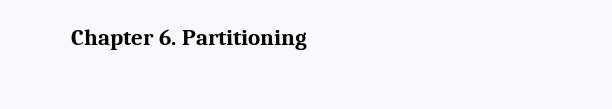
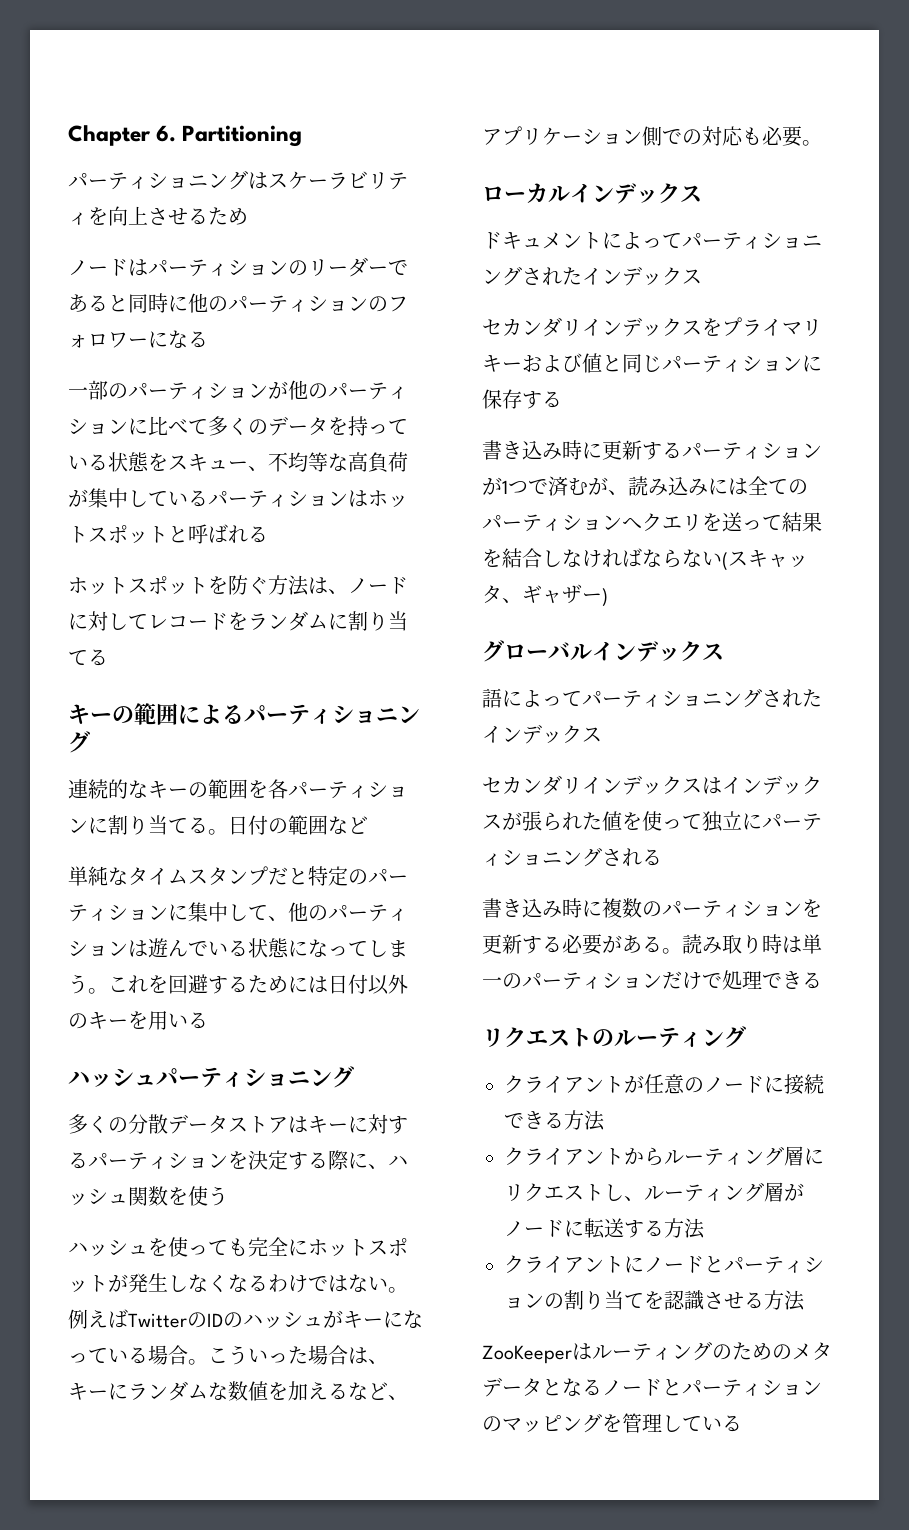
(308, 40) none -> [68,170,408,190] [68,206,248,226] [68,257,408,277] [68,293,408,313] [68,330,208,348] [68,380,408,400] [68,416,408,436] [68,452,408,473] [68,488,408,508] [68,524,268,544] [68,575,408,596] [68,611,408,631] [68,649,108,666] [68,703,420,725] [68,731,90,753] [68,779,408,799] [68,815,368,835] [68,866,408,886] [68,902,408,922] [68,938,408,958] [68,974,408,995] [68,1011,208,1030] [68,1066,354,1088] [68,1114,408,1134] [68,1150,408,1170] [68,1186,228,1206] [68,1237,408,1257] [68,1273,408,1293] [68,1309,423,1329] [68,1345,388,1365] [68,1381,408,1401] [482,126,822,147] [482,183,702,204] [482,232,822,250] [482,266,702,286] [482,317,822,337] [482,353,822,373] [482,389,562,409] [482,440,822,460] [482,476,808,496] [482,512,822,532] [482,548,808,571] [482,584,608,607] [482,640,724,662] [482,688,822,708] [482,724,602,744] [482,775,822,795] [482,811,822,832] [482,847,662,867] [482,898,822,918] [482,934,822,955] [482,970,822,990] [482,1026,746,1048] [504,1074,824,1095] [504,1110,605,1131] [504,1146,824,1166] [504,1182,804,1202] [504,1218,705,1239] [504,1255,824,1274] [504,1290,805,1311] [482,1341,832,1364] [482,1377,822,1397] [482,1413,742,1433] // パーティショニングはスケーラビリティを向上させるため // ノードはパーティションのリーダーであると同時に他のパーティションのフォロワーになる // 一部のパーティションが他のパーティションに比べて多くのデータを持っている状態をスキュー、不均等な高負荷が集中しているパーティションはホットスポットと呼ばれる // ホットスポットを防ぐ方法は、ノードに対してレコードをランダムに割り当てる // キーの範囲によるパーティショニング // 連続的なキーの範囲を各パーティションに割り当てる。日付の範囲など // 単純なタイムスタンプだと特定のパーティションに集中して、他のパーティションは遊んでいる状態になってしまう。これを回避するためには日付以外のキーを用いる // ハッシュパーティショニング // 多くの分散データストアはキーに対するパーティションを決定する際に、ハッシュ関数を使う // ハッシュを使っても完全にホットスポットが発生しなくなるわけではない。例えばTwitterのIDのハッシュがキーになっている場合。こういった場合は、キーにランダムな数値を加えるなど、アプリケーション側での対応も必要。 // ローカルインデックス // ドキュメントによってパーティショニングされたインデックス // セカンダリインデックスをプライマリキーおよび値と同じパーティションに保存する // 書き込み時に更新するパーティションが1つで済むが、読み込みには全てのパーティションへクエリを送って結果を結合しなければならない(スキャッタ、ギャザー) // グローバルインデックス // 語によってパーティショニングされたインデックス // セカンダリインデックスはインデックスが張られた値を使って独立にパーティショニングされる // 書き込み時に複数のパーティションを更新する必要がある。読み取り時は単一のパーティションだけで処理できる // リクエストのルーティング // クライアントが任意のノードに接続できる方法 // クライアントからルーティング層にリクエストし、ルーティング層がノードに転送する方法 // クライアントにノードとパーティションの割り当てを認識させる方法 // ZooKeeperはルーティングのためのメタデータとなるノードとパーティションのマッピングを管理している

